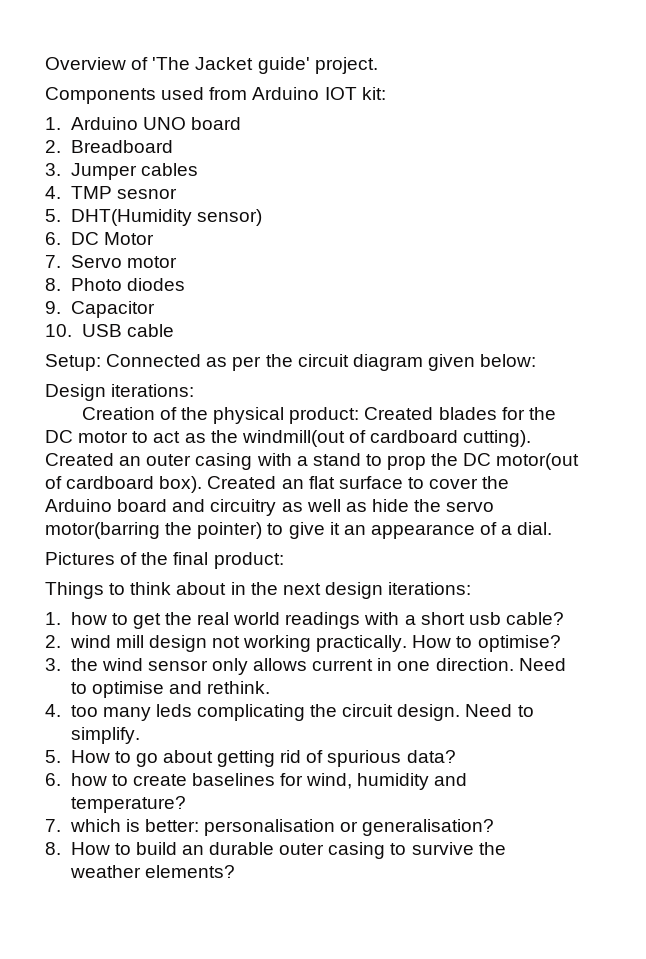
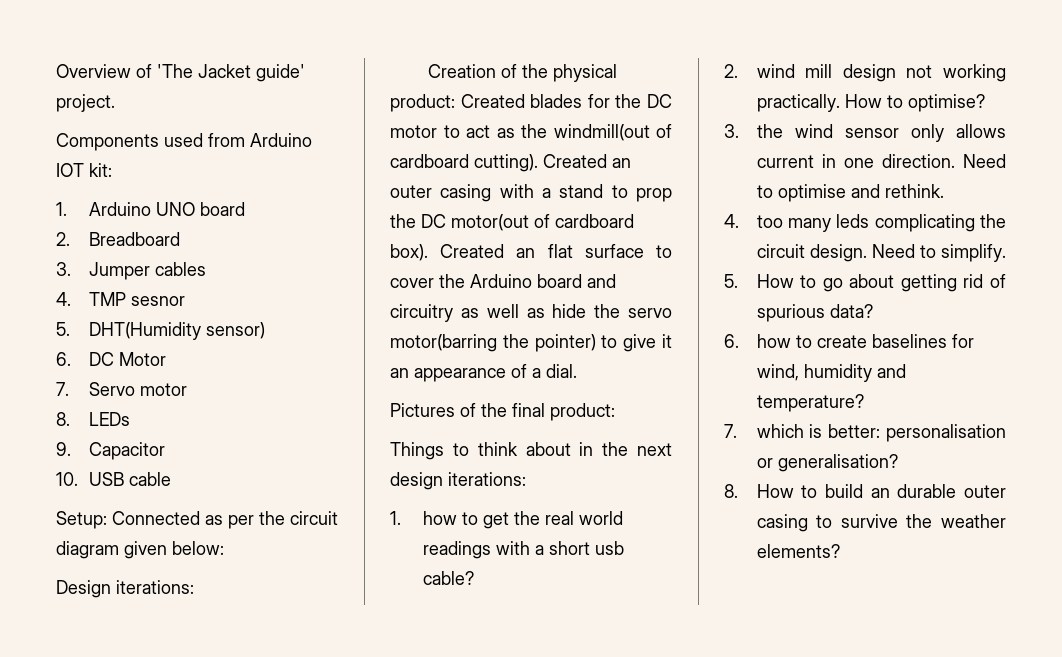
[70,278,185,291] Photo diodes -> [88,412,130,426] LEDs

